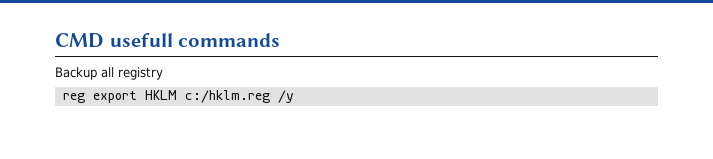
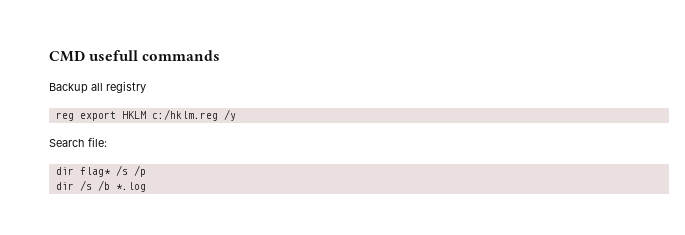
(294, 96) none -> [49,137,107,147] [55,165,146,177] [55,180,146,192] // Search file: // dir flag* /s /p // dir /s /b *.log

